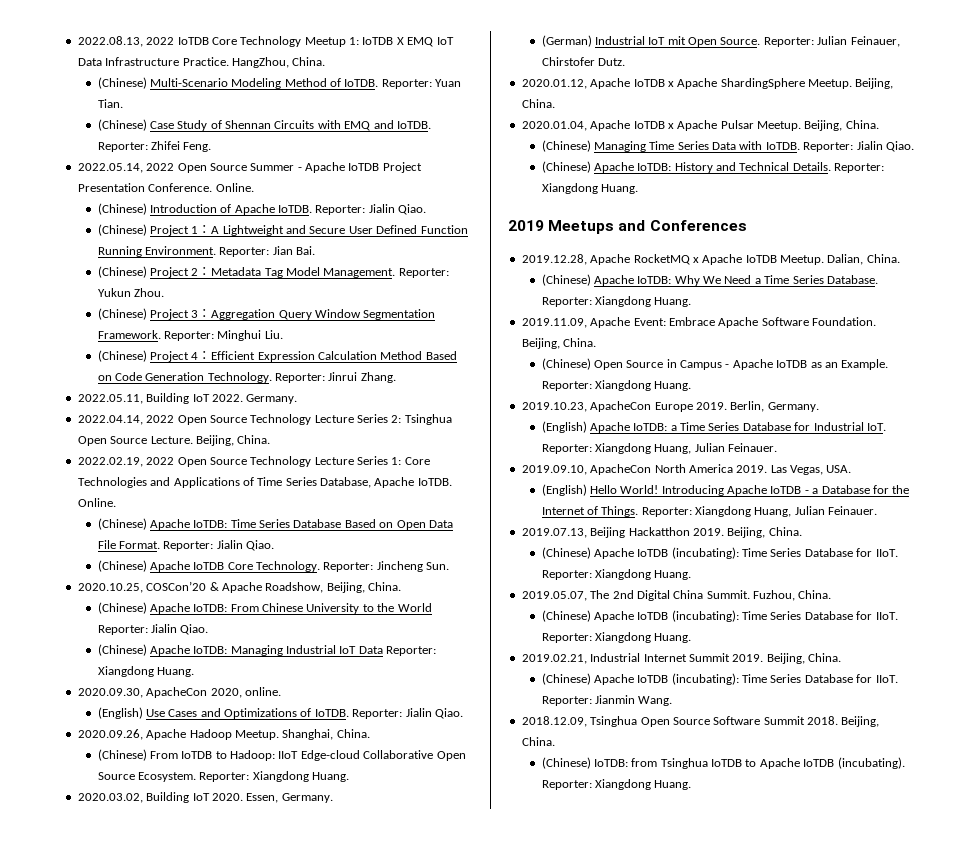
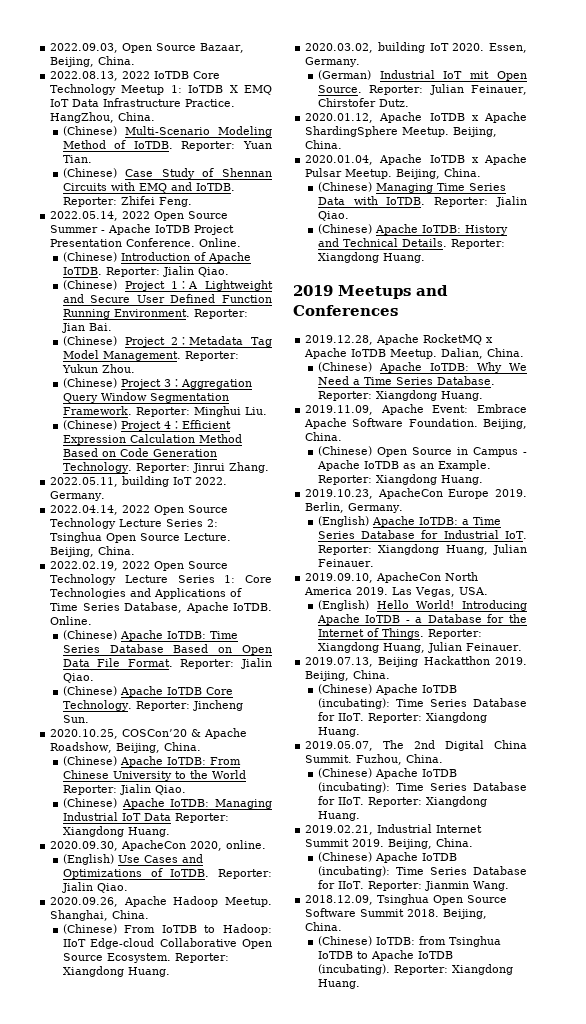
(77, 41) none -> [50,43,245,53] [50,56,136,67] 2022.09.03, Open Source Bazaar, Beijing, China. //
[146,393,190,404] Building -> [122,476,170,487] building
[146,792,190,803] Building -> [377,42,425,53] building

